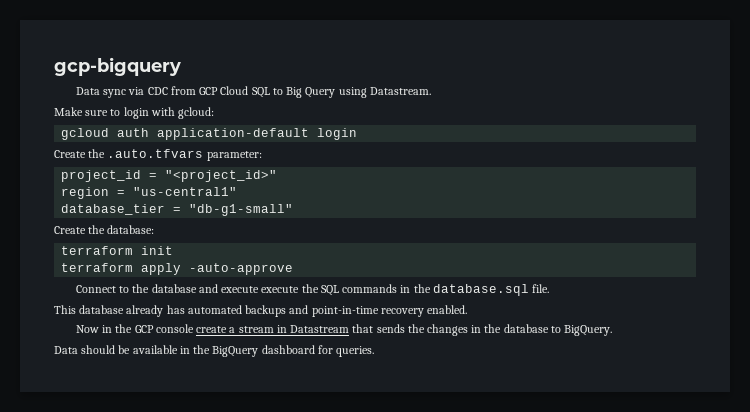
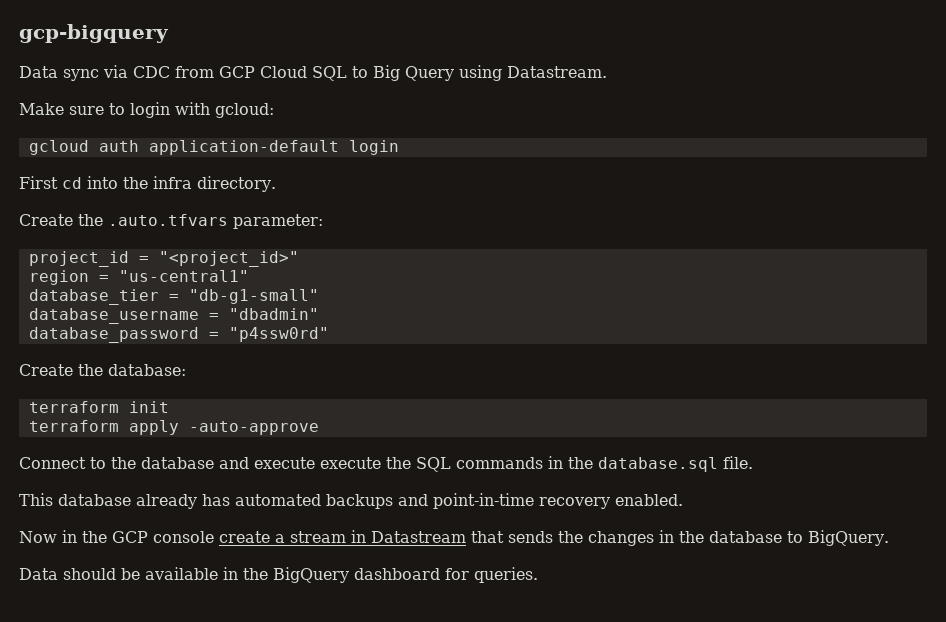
(358, 134) none -> [19,176,276,192] // First cd into the infra directory.
(294, 210) none -> [28,308,319,324] [28,327,329,343] // database_username = "dbadmin" // database_password = "p4ssw0rd"

